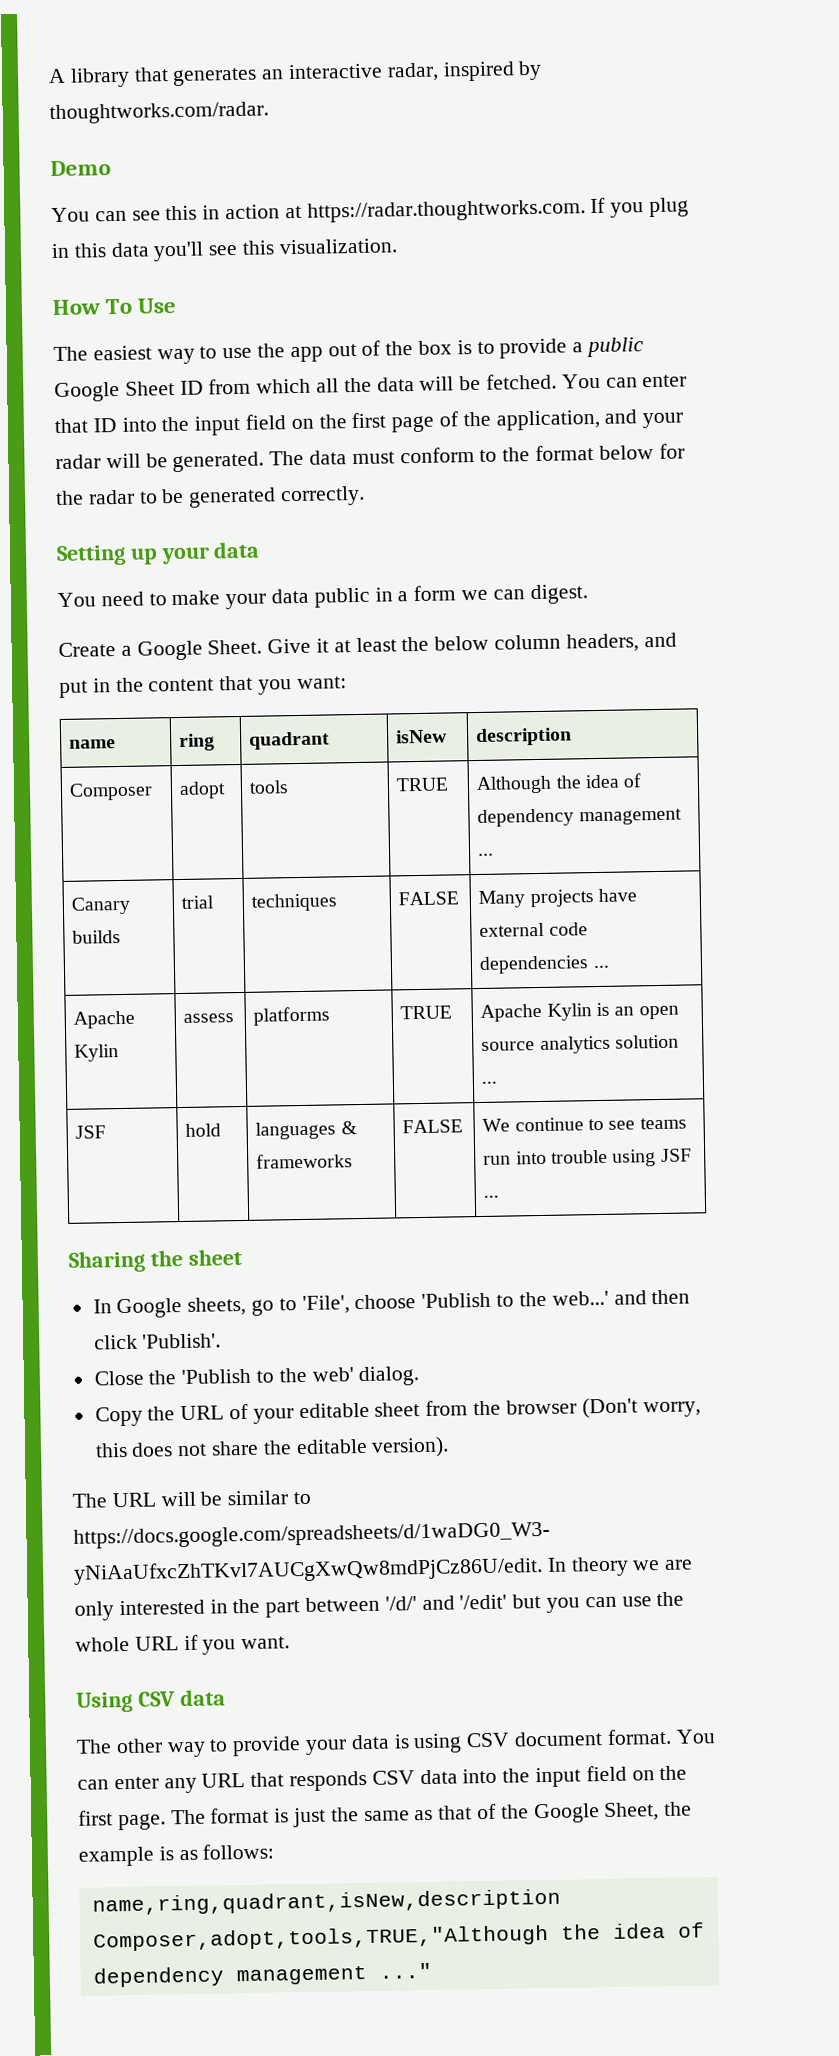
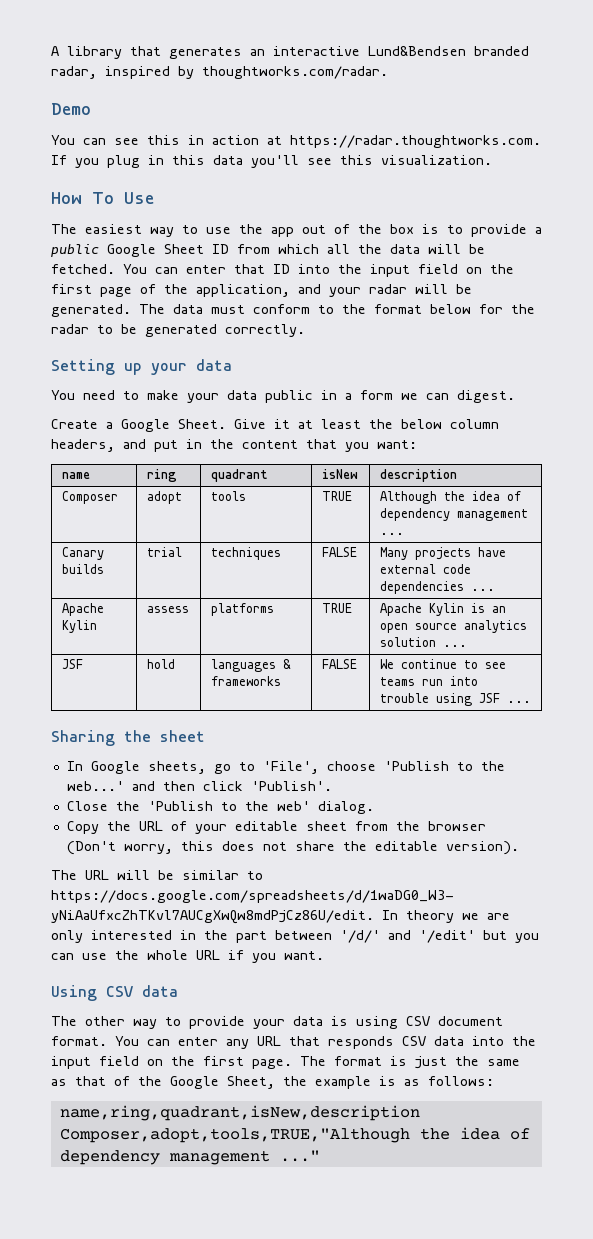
(384, 71) none -> [368,46,529,56] Lund&Bendsen branded

